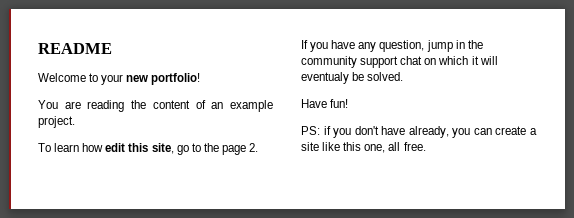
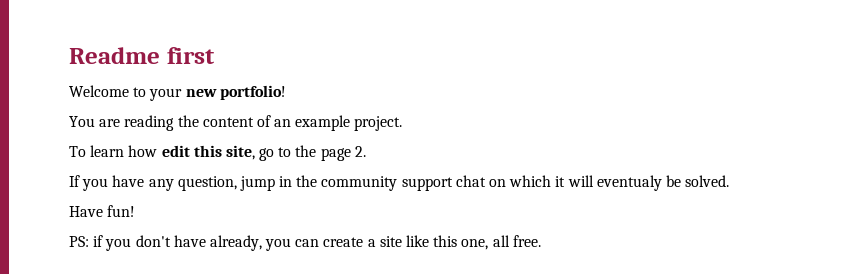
[38,43,112,54] README -> [69,47,215,64] Readme first

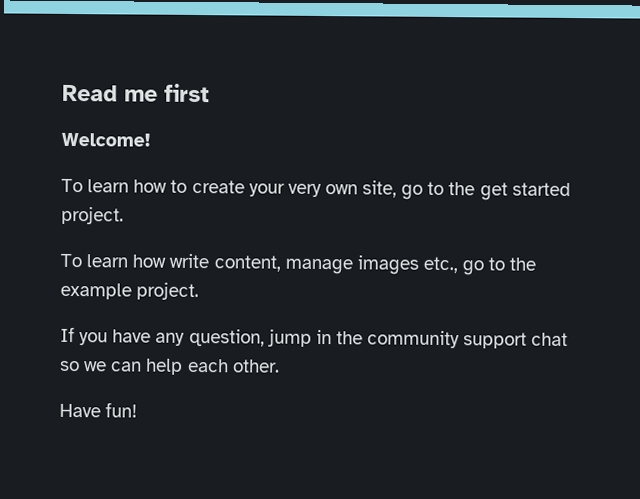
[69,47,160,64] Readme -> [62,84,158,102] Read me
[69,85,286,101] [69,115,351,131] Welcome to your new portfolio! // You are reading the content of an example -> [61,132,150,147] [61,178,571,201] Welcome! // To learn how to create your very own site, go to the get started
[161,145,366,161] edit this site, go to the page 2. -> [169,253,537,276] [60,281,200,301] write content, manage images etc., go to the example project.
[489,175,730,191] [69,205,136,217] [69,235,541,251] on which it will eventualy be solved. // Have fun! // PS: if you don't have already, you can create a site like this one, all free. -> [60,358,280,375] [59,402,138,418] so we can help each other. // Have fun!

